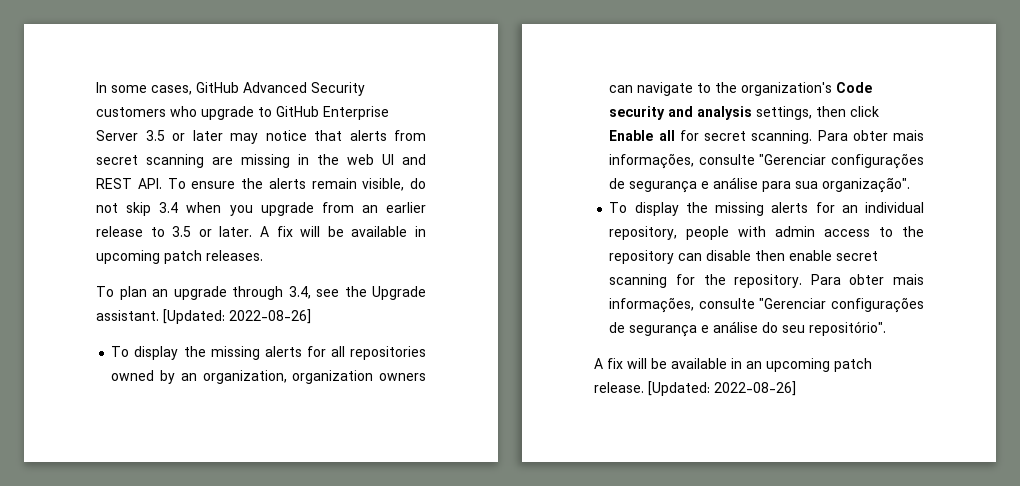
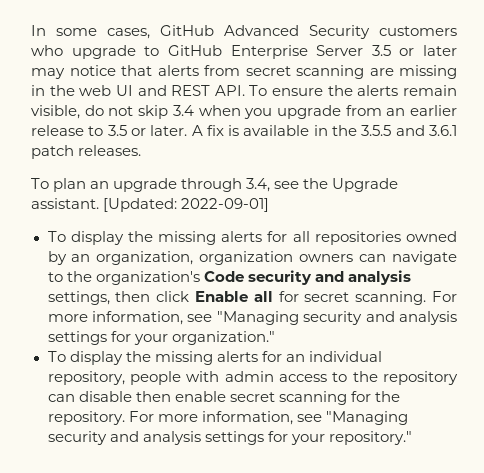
[300,226,426,237] [96,250,160,264] will be available in upcoming -> [228,125,458,136] is available in the 3.5.5 and 3.6.1
[229,309,311,324] 2022-08-26] -> [181,198,270,212] 2022-09-01]
[817,130,924,141] [609,153,924,169] [609,177,911,193] Para obter mais informações, consulte "Gerenciar configurações de segurança e análise para sua organização". -> [432,291,457,302] [47,311,458,325] [47,331,275,345] For more information, see "Managing security and analysis settings for your organization."
[810,274,924,285] [609,297,924,313] [609,321,887,337] [594,358,872,372] [594,381,796,396] Para obter mais informações, consulte "Gerenciar configurações de segurança e análise do seu repositório". // A fix will be available in an upcoming patch release. [Updated: 2022-08-26] -> [128,411,408,425] [47,431,412,445] For more information, see "Managing security and analysis settings for your repository."

